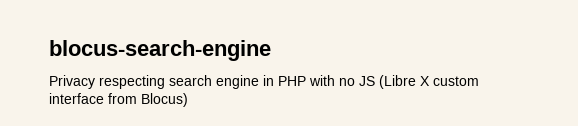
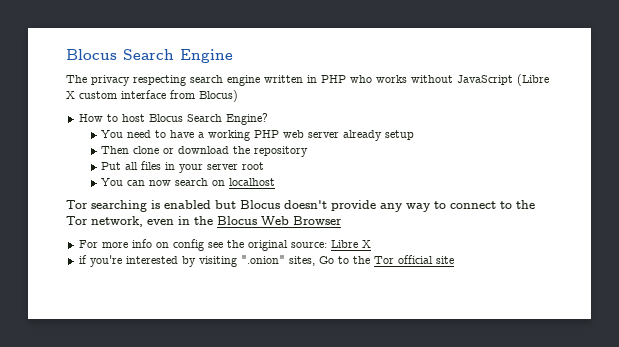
[49,40,271,61] [49,75,95,89] blocus-search-engine // Privacy -> [66,49,233,63] [66,75,130,86] Blocus Search Engine // The privacy
(259, 82) none -> [264,75,303,83] written
[309,75,375,86] with no JS -> [350,75,513,85] who works without JavaScript
(188, 100) none -> [78,113,268,125] [101,130,415,141] [101,146,309,157] [101,161,265,173] [101,178,276,186] [66,200,535,212] [66,216,342,227] [78,239,371,251] [78,255,454,267] // How to host Blocus Search Engine? // You need to have a working PHP web server already setup // Then clone or download the repository // Put all files in your server root // You can now search on localhost // Tor searching is enabled but Blocus doesn't provide any way to connect to the Tor network, even in the Blocus Web Browser // For more info on config see the original source: Libre X // if you're interested by visiting ".onion" sites, Go to the Tor official site

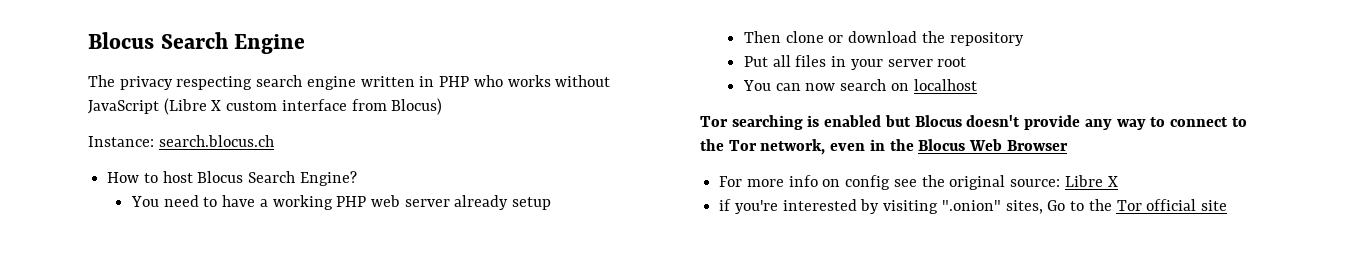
(238, 96) none -> [88,135,274,147] // Instance: search.blocus.ch

